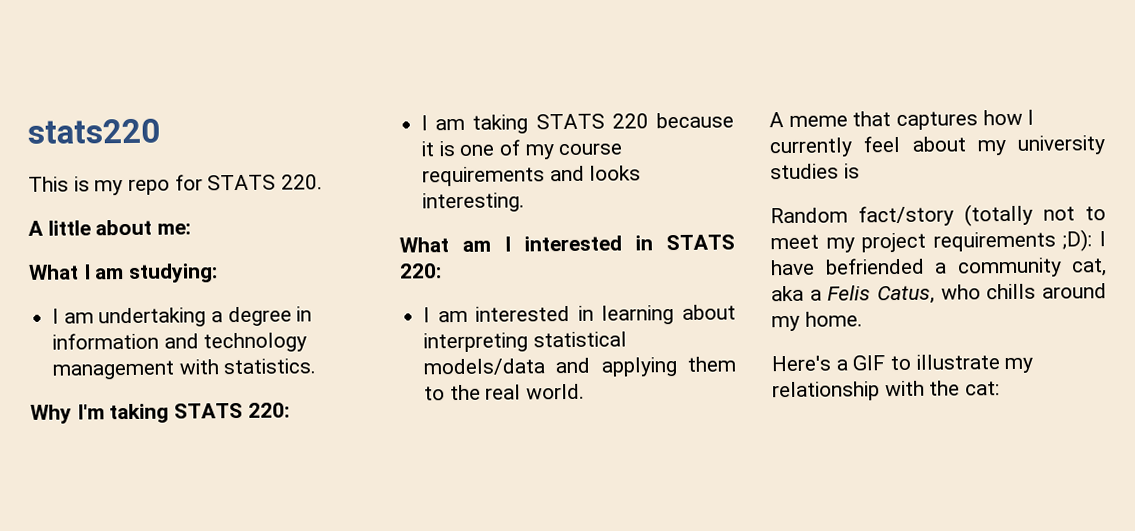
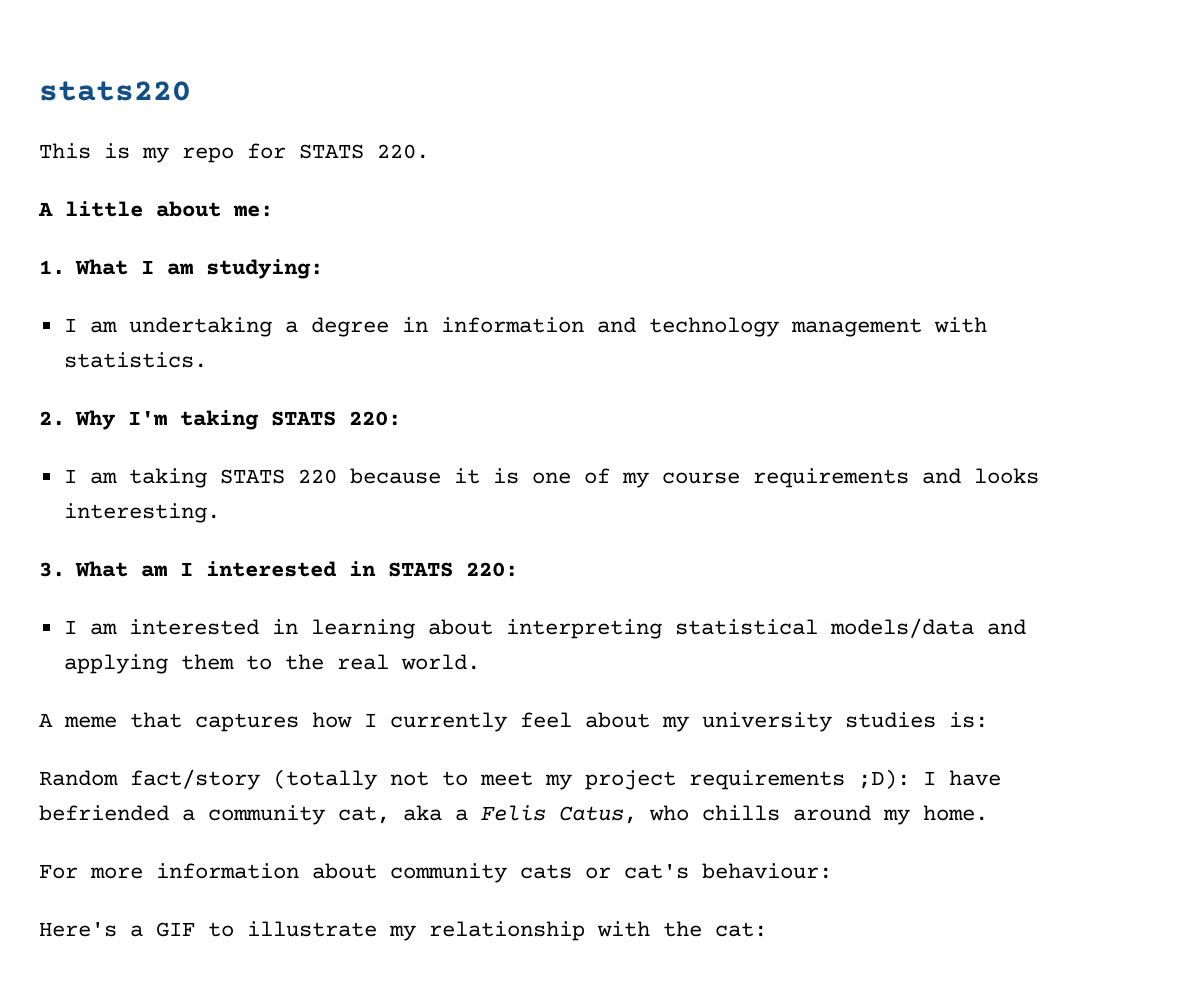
(192, 229) none -> [39,260,65,275] 1.
(317, 366) none -> [39,411,65,426] 2.
(526, 202) none -> [39,562,65,577] 3.
[843,163,860,179] is -> [949,712,988,728] is:
(863, 319) none -> [39,863,832,883] // For more information about community cats or cat's behaviour:

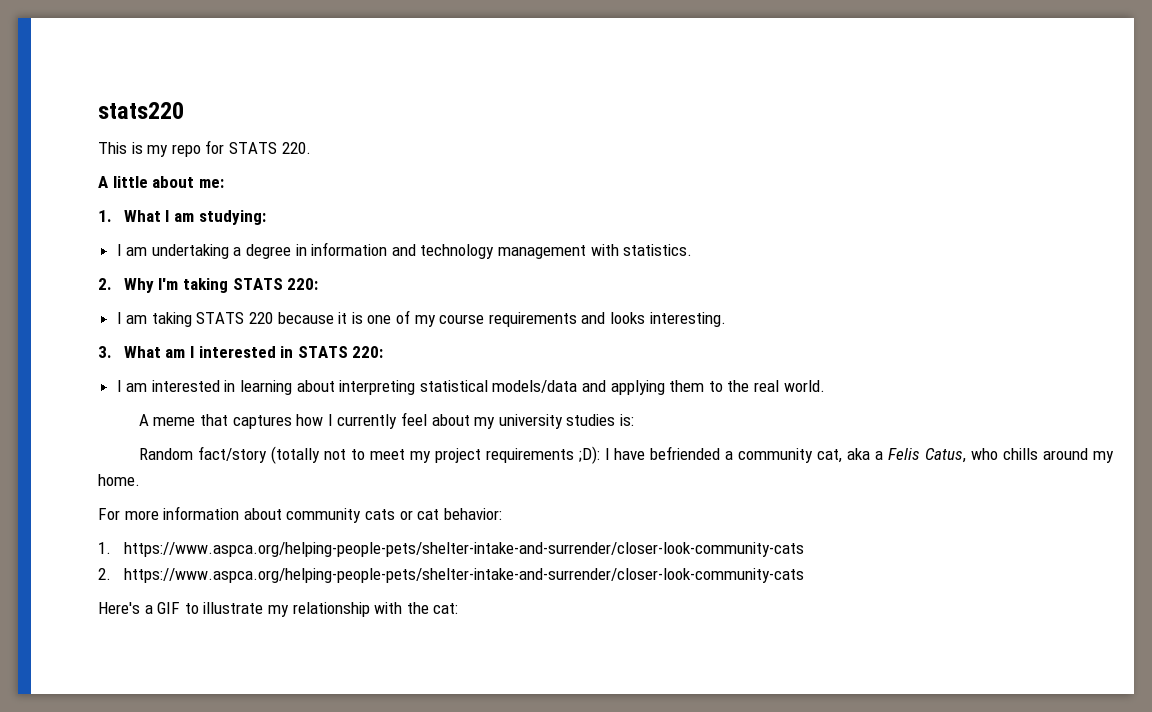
[624,863,832,879] cat's behaviour: -> [417,508,502,520] [98,542,804,557] [98,568,804,583] cat behavior: // 1. https://www.aspca.org/helping-people-pets/shelter-intake-and-surrender/closer-look-community-cats // 2. https://www.aspca.org/helping-people-pets/shelter-intake-and-surrender/closer-look-community-cats

